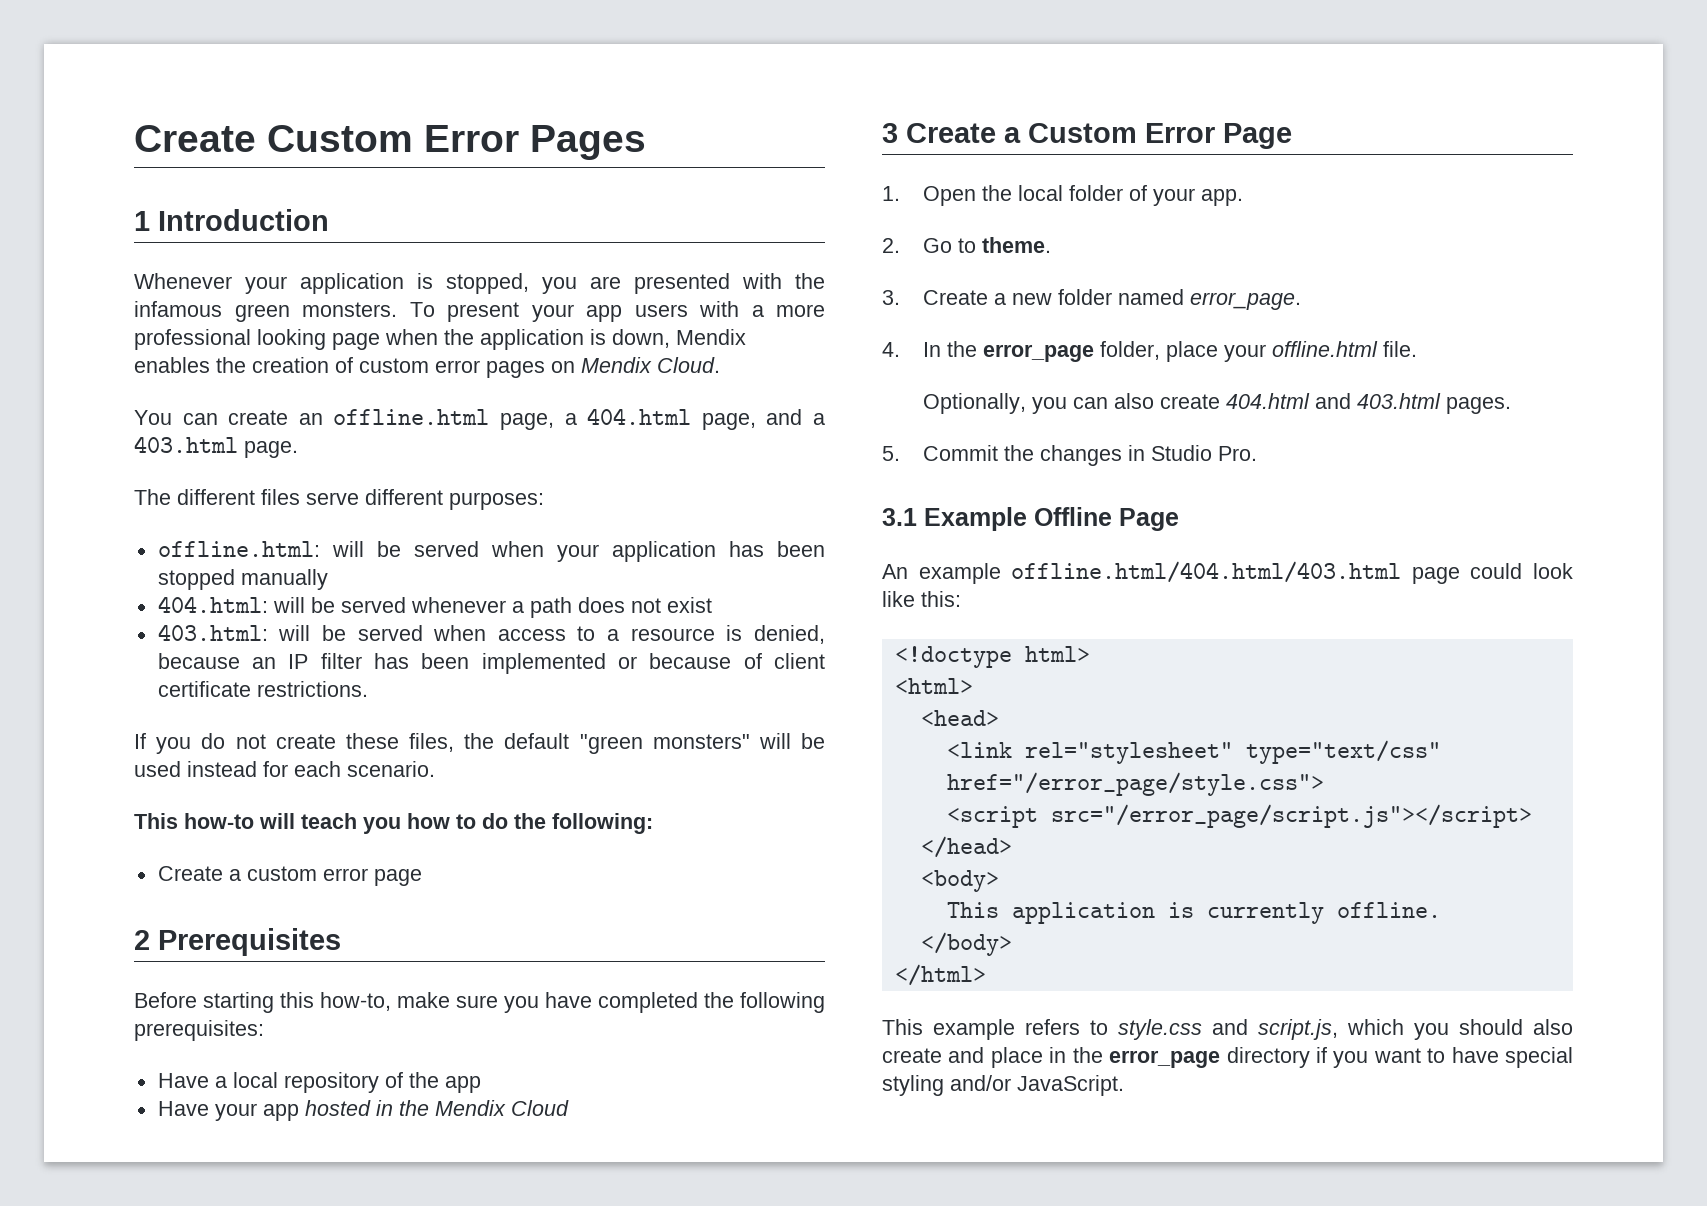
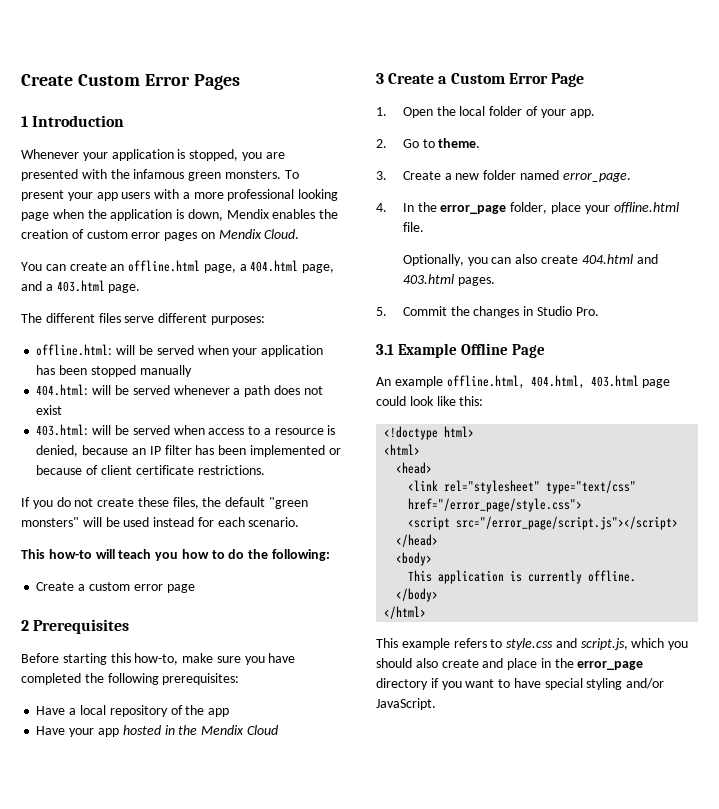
[1011,561,1402,583] offline.html/404.html/403.html -> [446,375,639,389] offline.html, 404.html, 403.html

